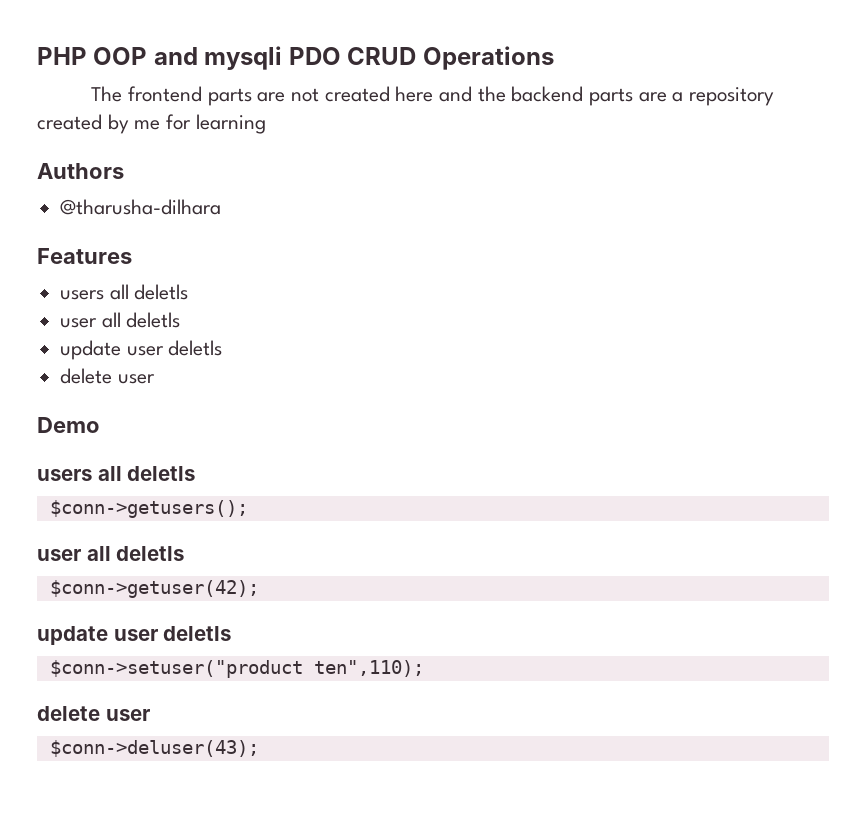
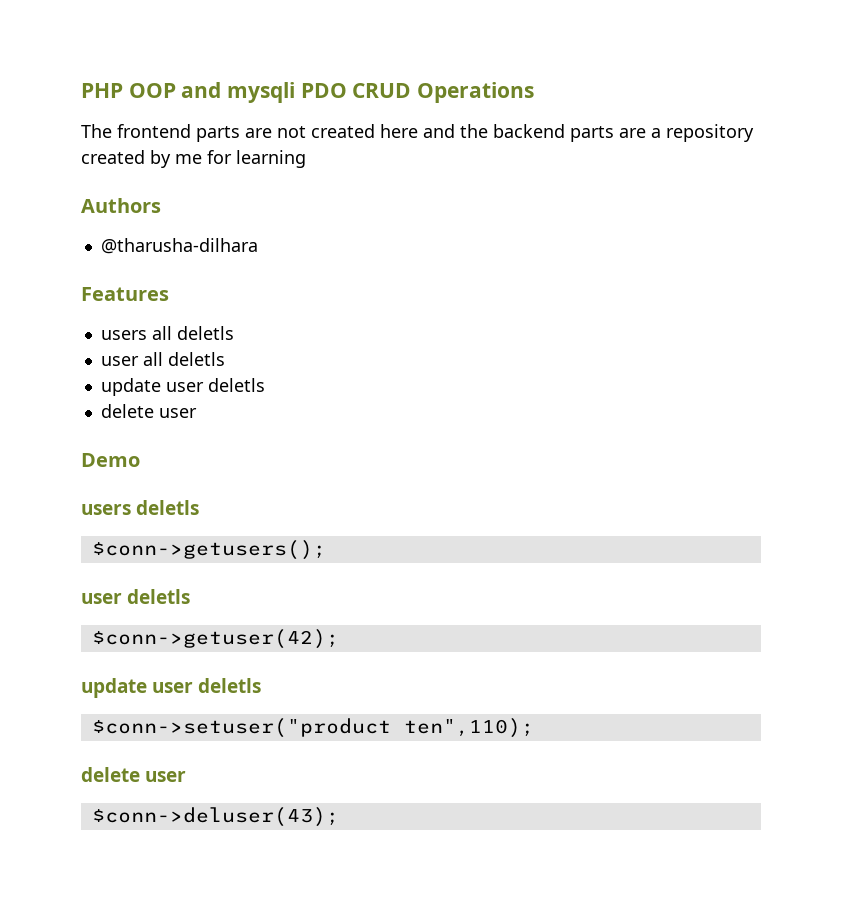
[97,466,122,481] all -> (131, 509) none
[86,546,111,561] all -> (122, 598) none

